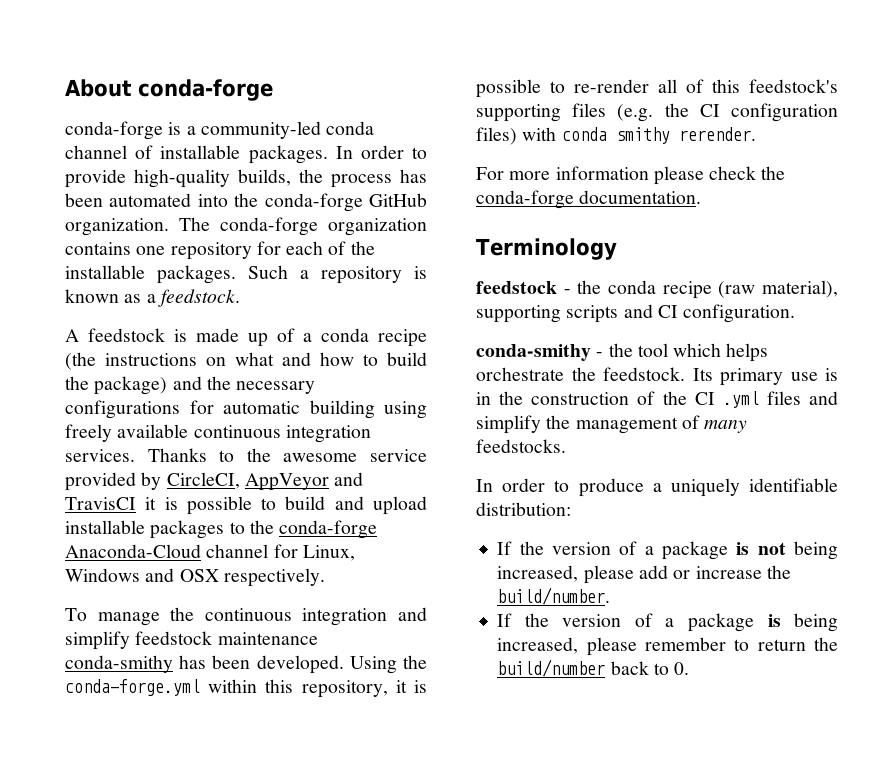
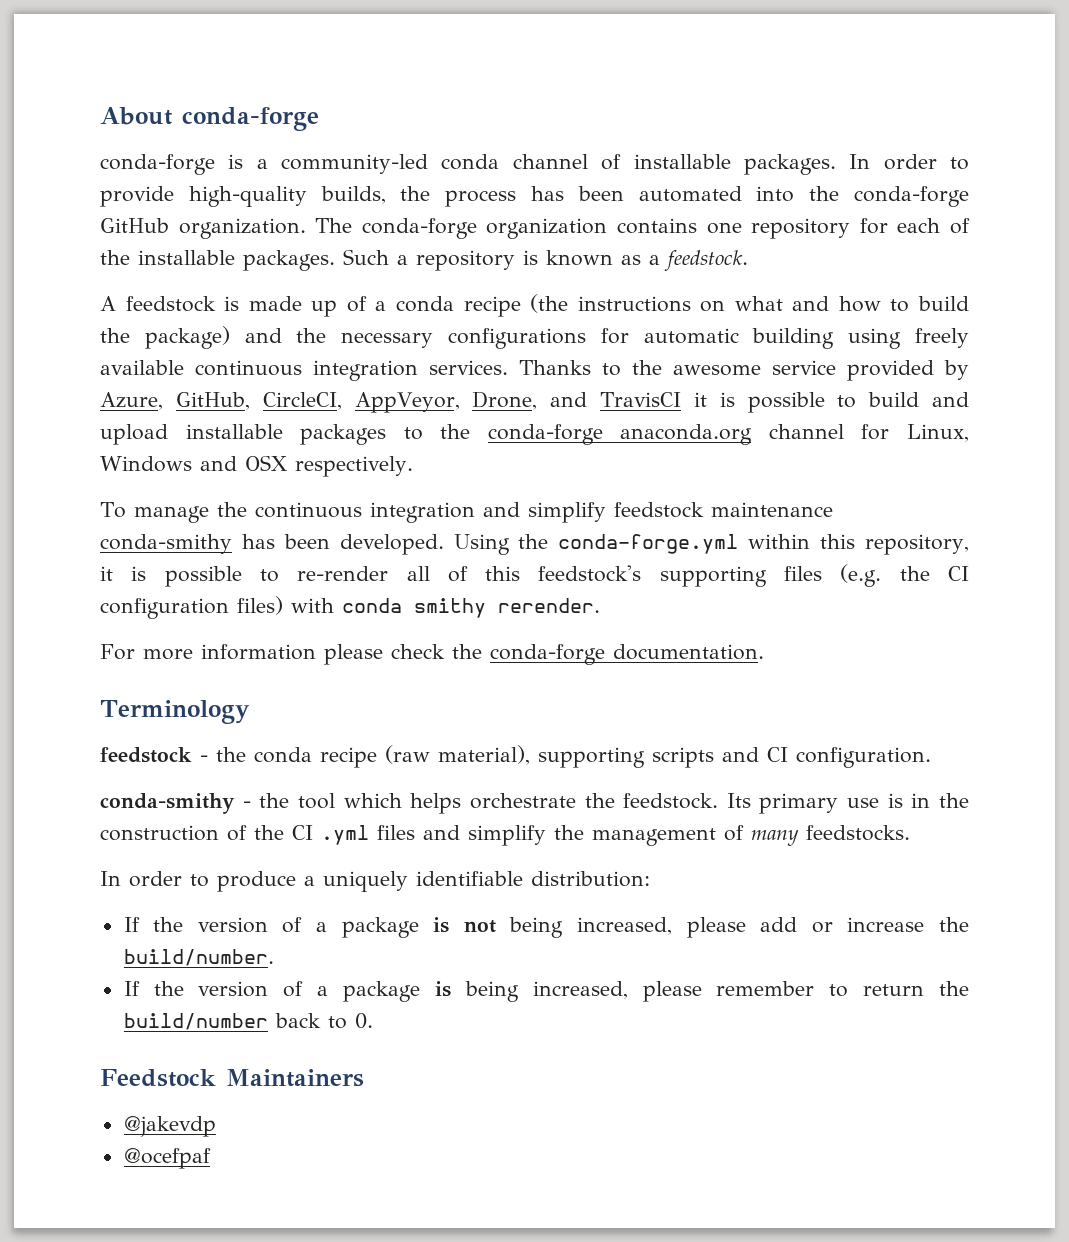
[166,472,329,491] CircleCI, AppVeyor -> [100,391,538,413] Azure, GitHub, CircleCI, AppVeyor, Drone,
[65,544,201,558] Anaconda-Cloud -> [620,424,753,445] anaconda.org
(690, 668) none -> [100,1069,364,1087] [123,1116,216,1137] [123,1148,211,1169] // Feedstock Maintainers // @jakevdp // @ocefpaf

